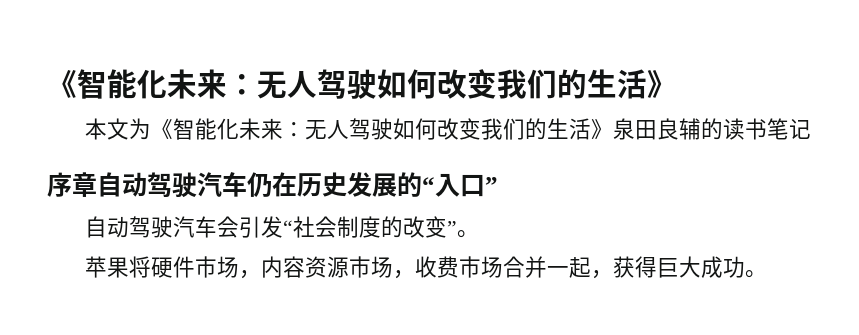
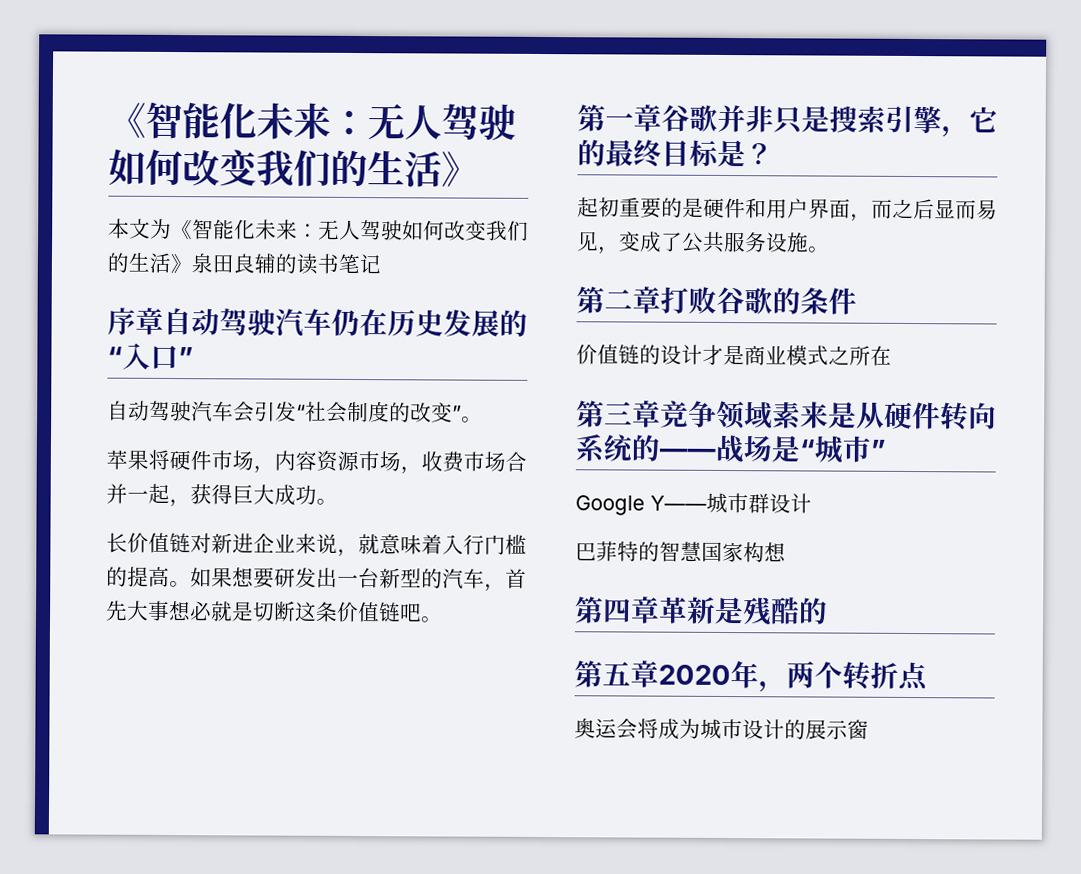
(767, 274) none -> [106,532,527,558] [106,566,527,592] [105,600,443,623] [577,104,998,138] [577,139,774,168] [577,197,998,222] [577,231,830,255] [576,286,857,315] [576,344,892,366] [576,399,997,431] [575,434,886,464] [575,492,812,516] [575,541,786,563] [574,596,828,626] [574,660,929,693] [574,718,869,740] // 长价值链对新进企业来说，就意味着入行门槛的提高。如果想要研发出一台新型的汽车，首先大事想必就是切断这条价值链吧。 // 第一章谷歌并非只是搜索引擎，它的最终目标是？ // 起初重要的是硬件和用户界面，而之后显而易见，变成了公共服务设施。 // 第二章打败谷歌的条件 // 价值链的设计才是商业模式之所在 // 第三章竞争领域素来是从硬件转向系统的——战场是“城市” // Google Y——城市群设计 // 巴菲特的智慧国家构想 // 第四章革新是残酷的 // 第五章2020年，两个转折点 // 奥运会将成为城市设计的展示窗

